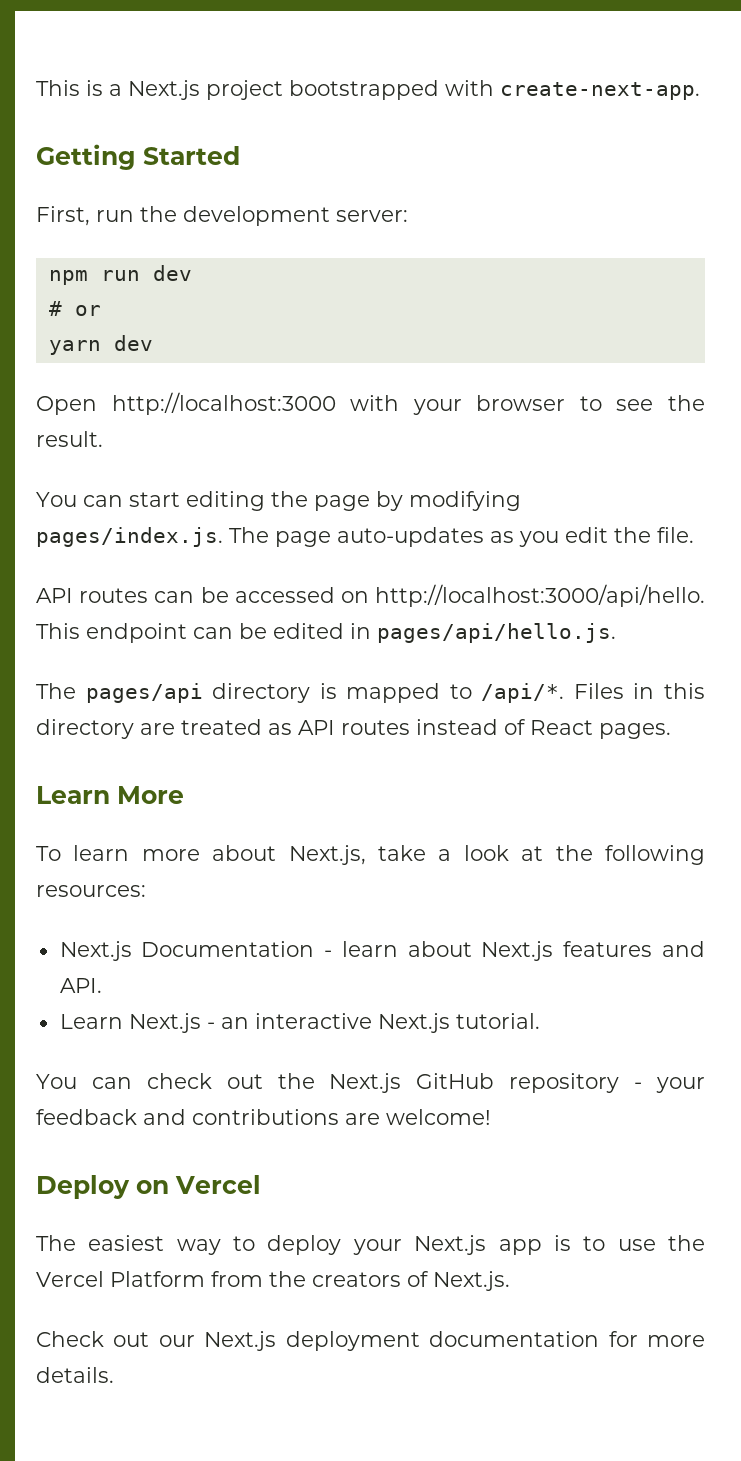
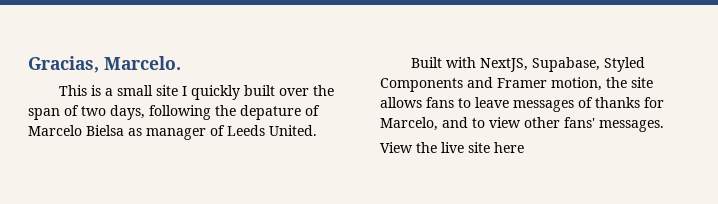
(36, 88) none -> [28,56,181,73] Gracias, Marcelo. //
[128,80,700,100] [36,144,240,170] [36,206,408,226] [48,265,192,285] [48,301,101,316] [48,335,153,355] [36,392,705,415] [36,431,103,447] [36,491,521,511] [36,527,694,547] [36,584,705,607] [36,623,616,643] [36,683,705,703] [36,719,671,739] [36,786,184,804] [36,845,705,865] [36,885,146,897] [59,941,706,961] [59,978,102,993] [59,1013,540,1033] [36,1073,706,1093] [36,1109,491,1125] [36,1175,261,1199] [36,1235,706,1255] [36,1271,510,1291] [36,1331,705,1351] [36,1367,114,1383] Next.js project bootstrapped with create-next-app. // Getting Started // First, run the development server: // npm run dev // # or // yarn dev // Open http://localhost:3000 with your browser to see the result. // You can start editing the page by modifying pages/index.js. The page auto-updates as you edit the file. // API routes can be accessed on http://localhost:3000/api/hello. This endpoint can be edited in pages/api/hello.js. // The pages/api directory is mapped to /api/*. Files in this directory are treated as API routes instead of React pages. // Learn More // To learn more about Next.js, take a look at the following resources: // Next.js Documentation - learn about Next.js features and API. // Learn Next.js - an interactive Next.js tutorial. // You can check out the Next.js GitHub repository - your feedback and contributions are welcome! // Deploy on Vercel // The easiest way to deploy your Next.js app is to use the Vercel Platform from the creators of Next.js. // Check out our Next.js deployment documentation for more details. -> [116,85,334,100] [28,105,320,120] [28,125,317,140] [410,57,645,72] [380,77,653,92] [380,97,664,112] [380,117,664,132] [380,142,524,153] small site I quickly built over the span of two days, following the depature of Marcelo Bielsa as manager of Leeds United. // Built with NextJS, Supabase, Styled Components and Framer motion, the site allows fans to leave messages of thanks for Marcelo, and to view other fans' messages. // View the live site here

